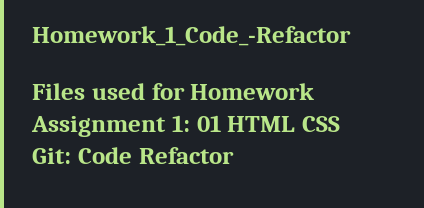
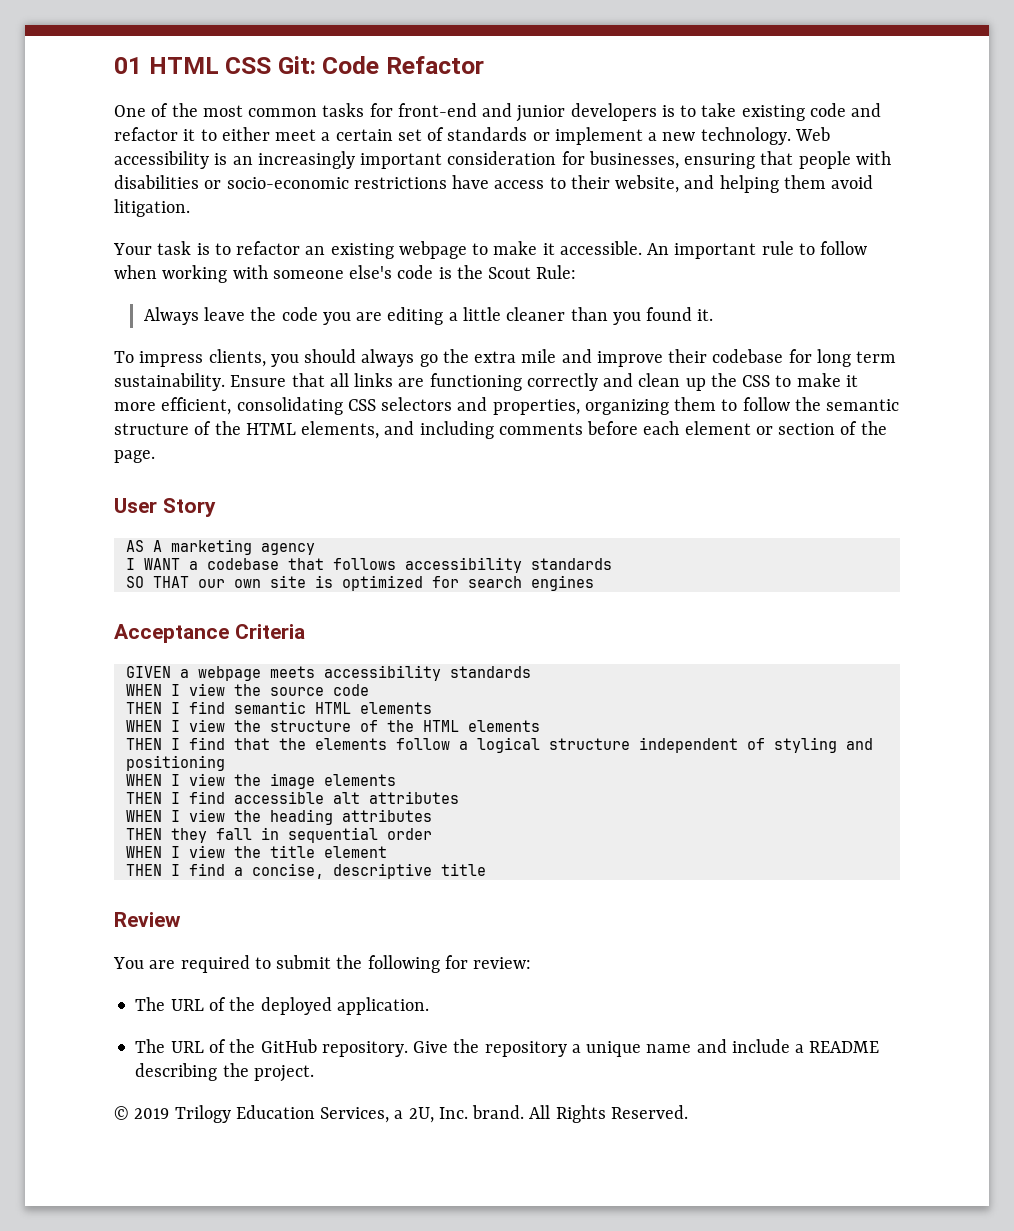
[32,26,351,46] [32,83,315,100] [31,115,190,137] Homework_1_Code_-Refactor // Files used for Homework Assignment 1: -> (114, 65) none
(234, 155) none -> [114,103,882,122] [114,127,830,145] [114,151,891,169] [114,175,874,193] [114,199,190,217] [113,241,868,259] [114,265,577,283] [143,307,714,325] [114,349,897,367] [114,373,858,391] [114,397,900,415] [114,421,887,439] [114,450,155,463] [114,498,216,517] [125,539,315,555] [125,557,612,573] [125,575,594,591] [114,624,305,643] [125,665,531,681] [125,683,369,696] [125,701,432,714] [125,719,540,732] [125,737,873,753] [125,755,225,771] [125,773,396,789] [125,791,459,804] [125,809,432,825] [125,827,432,843] [125,845,387,858] [125,863,486,879] [114,912,181,927] [113,955,532,973] [135,997,429,1015] [135,1039,880,1057] [135,1063,314,1082] [114,1105,688,1123] // One of the most common tasks for front-end and junior developers is to take existing code and refactor it to either meet a certain set of standards or implement a new technology. Web accessibility is an increasingly important consideration for businesses, ensuring that people with disabilities or socio-economic restrictions have access to their website, and helping them avoid litigation. // Your task is to refactor an existing webpage to make it accessible. An important rule to follow when working with someone else's code is the Scout Rule: // Always leave the code you are editing a little cleaner than you found it. // To impress clients, you should always go the extra mile and improve their codebase for long term sustainability. Ensure that all links are functioning correctly and clean up the CSS to make it more efficient, consolidating CSS selectors and properties, organizing them to follow the semantic structure of the HTML elements, and including comments before each element or section of the page. // User Story // AS A marketing agency // I WANT a codebase that follows accessibility standards // SO THAT our own site is optimized for search engines // Acceptance Criteria // GIVEN a webpage meets accessibility standards // WHEN I view the source code // THEN I find semantic HTML elements // WHEN I view the structure of the HTML elements // THEN I find that the elements follow a logical structure independent of styling and positioning // WHEN I view the image elements // THEN I find accessible alt attributes // WHEN I view the heading attributes // THEN they fall in sequential order // WHEN I view the title element // THEN I find a concise, descriptive title // Review // You are required to submit the following for review: // The URL of the deployed application. // The URL of the GitHub repository. Give the repository a unique name and include a README describing the project. // © 2019 Trilogy Education Services, a 2U, Inc. brand. All Rights Reserved.

